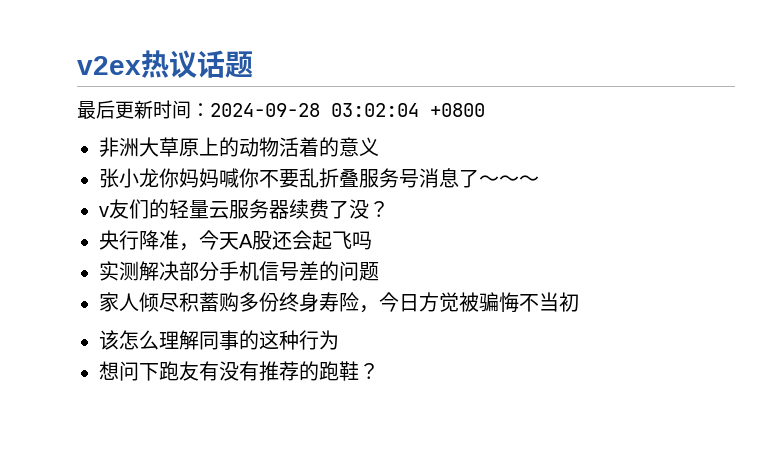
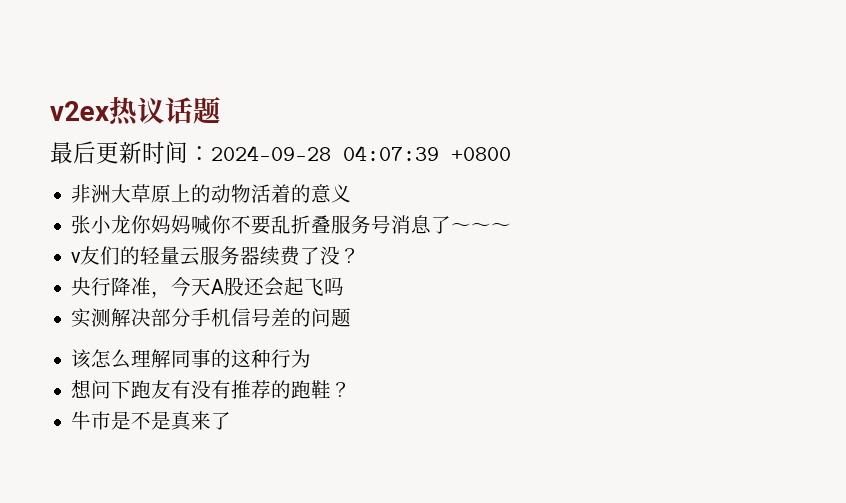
[331,103,419,117] 03:02:04 -> [343,145,439,161] 04:07:39
[99,292,579,313] // 家人倾尽积蓄购多份终身寿险，今日方觉被骗悔不当初 -> (352, 317) none
(379, 371) none -> [71,411,232,431] // 牛市是不是真来了

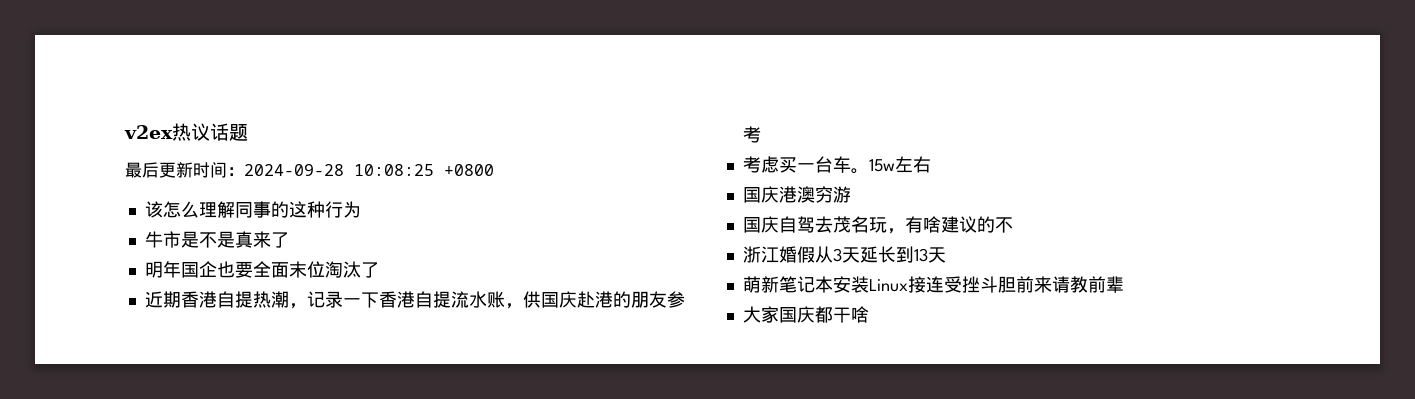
[343,145,439,161] 04:07:39 -> [354,164,434,176] 10:08:25
[71,184,352,203] [71,215,512,235] [71,246,361,266] [71,277,345,298] [71,308,352,328] // 非洲大草原上的动物活着的意义 // 张小龙你妈妈喊你不要乱折叠服务号消息了～～～ // v友们的轻量云服务器续费了没？ // 央行降准，今天A股还会起飞吗 // 实测解决部分手机信号差的问题 -> (494, 170) none
[71,379,352,399] [71,411,232,431] 想问下跑友有没有推荐的跑鞋？ // 牛市是不是真来了 -> [144,231,289,248] [144,261,379,278] [144,291,685,309] [742,126,761,143] [742,156,931,174] [742,186,851,203] [742,216,1013,234] [742,246,946,263] [742,276,1124,293] [742,306,869,323] 牛市是不是真来了 // 明年国企也要全面末位淘汰了 // 近期香港自提热潮，记录一下香港自提流水账，供国庆赴港的朋友参考 // 考虑买一台车。15w左右 // 国庆港澳穷游 // 国庆自驾去茂名玩，有啥建议的不 // 浙江婚假从3天延长到13天 // 萌新笔记本安装Linux接连受挫斗胆前来请教前辈 // 大家国庆都干啥

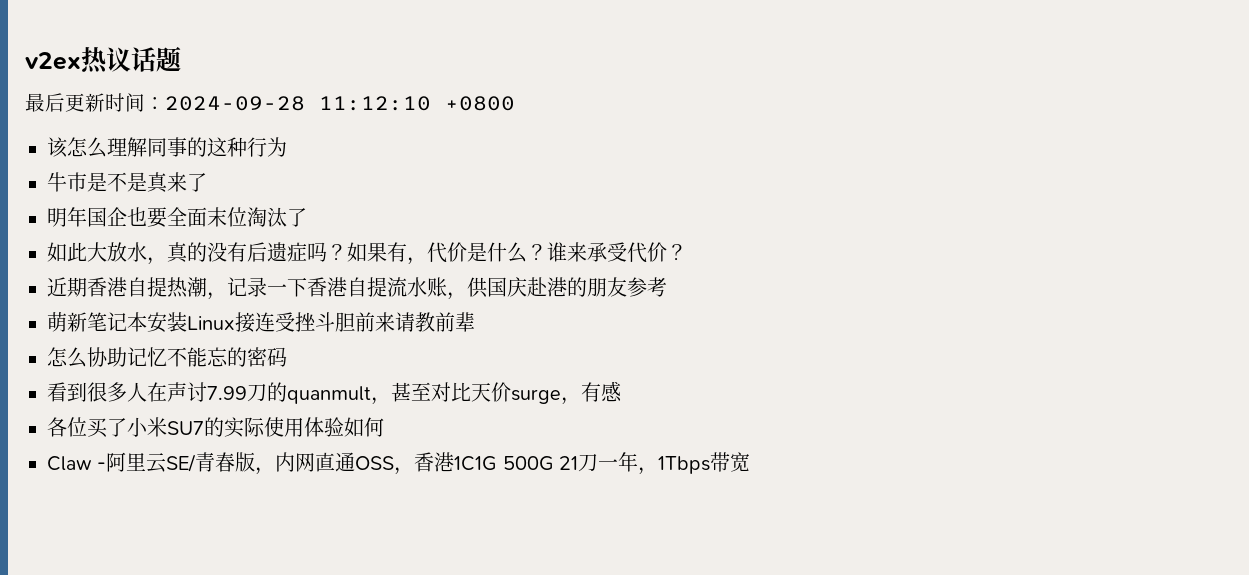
[354,164,434,176] 10:08:25 -> [319,96,431,111] 11:12:10
(379, 270) none -> [47,242,687,265] // 如此大放水，真的没有后遗症吗？如果有，代价是什么？谁来承受代价？
[742,156,931,174] [742,186,851,203] [742,216,1013,234] [742,246,946,263] // 考虑买一台车。15w左右 // 国庆港澳穷游 // 国庆自驾去茂名玩，有啥建议的不 // 浙江婚假从3天延长到13天 -> (667, 287) none
[742,306,869,323] 大家国庆都干啥 -> [47,347,287,368] [47,381,622,405] [47,417,384,438] [47,452,751,475] 怎么协助记忆不能忘的密码 // 看到很多人在声讨7.99刀的quanmult，甚至对比天价surge，有感 // 各位买了小米SU7的实际使用体验如何 // Claw -阿里云SE/青春版，内网直通OSS，香港1C1G 500G 21刀一年，1Tbps带宽

